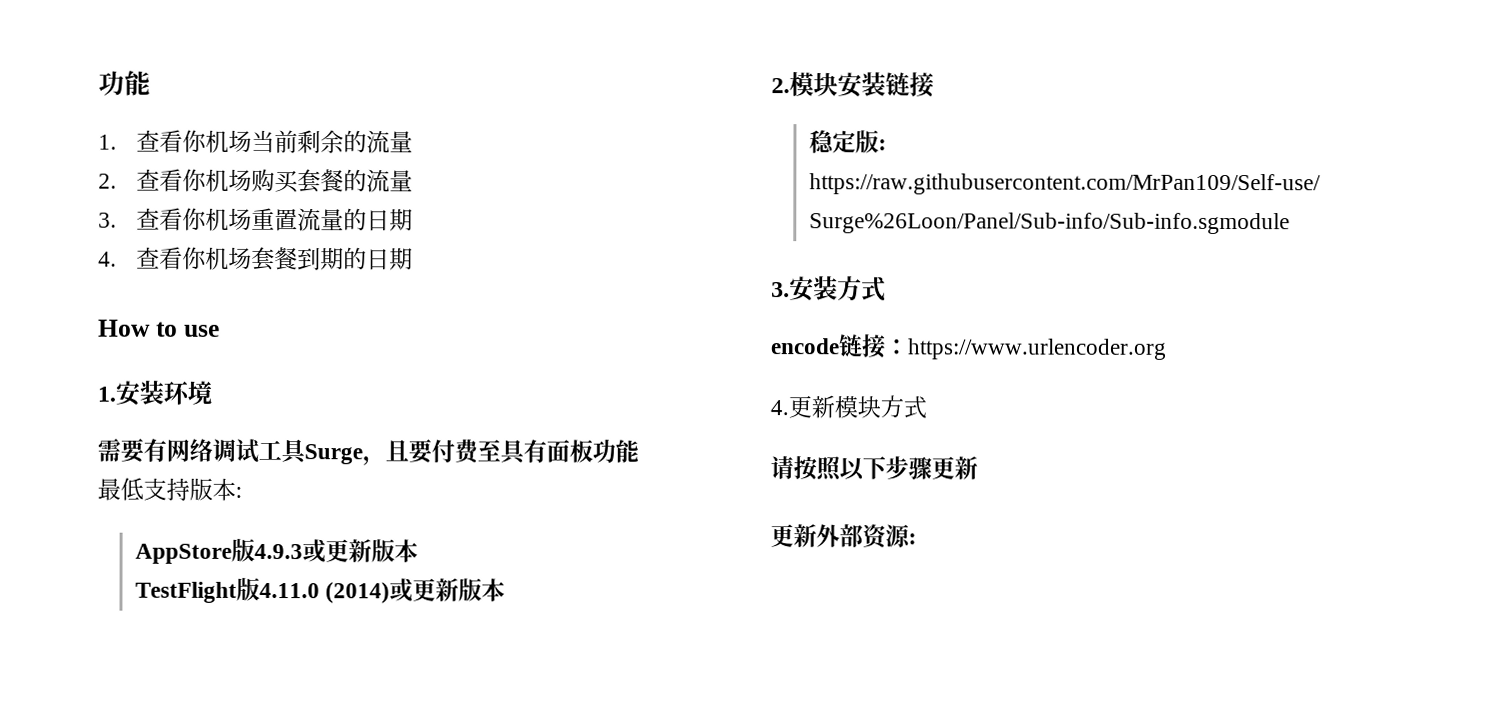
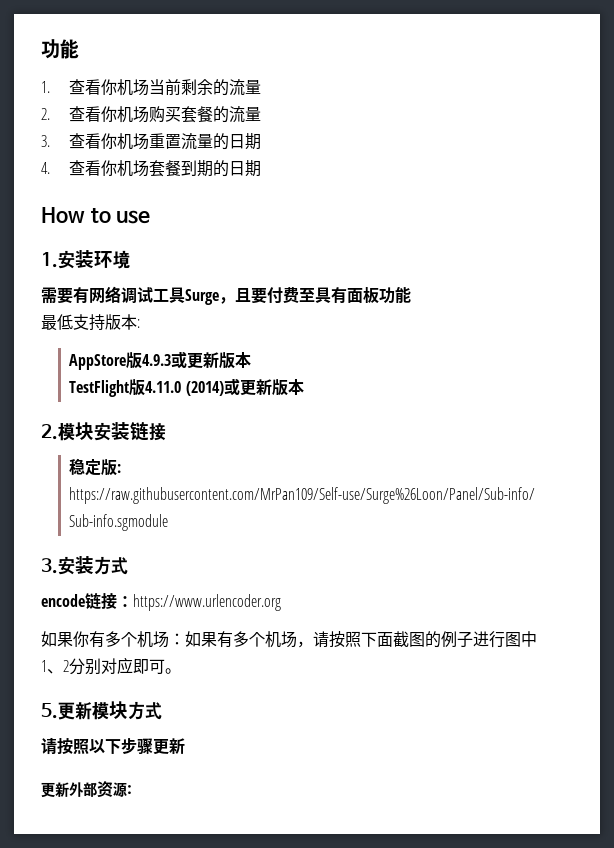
[770,400,789,416] 4. -> [41,631,537,648] [41,657,181,675] [41,703,58,719] 如果你有多个机场：如果有多个机场，请按照下面截图的例子进行图中1、2分别对应即可。 // 5.

